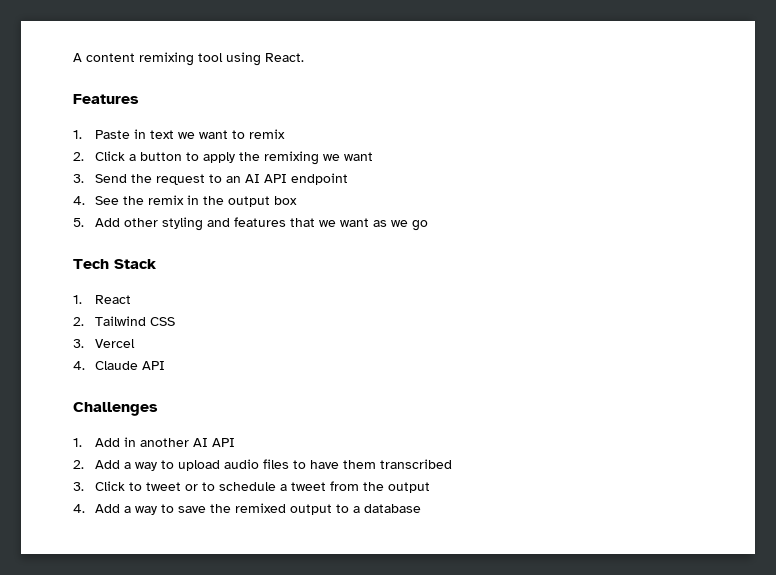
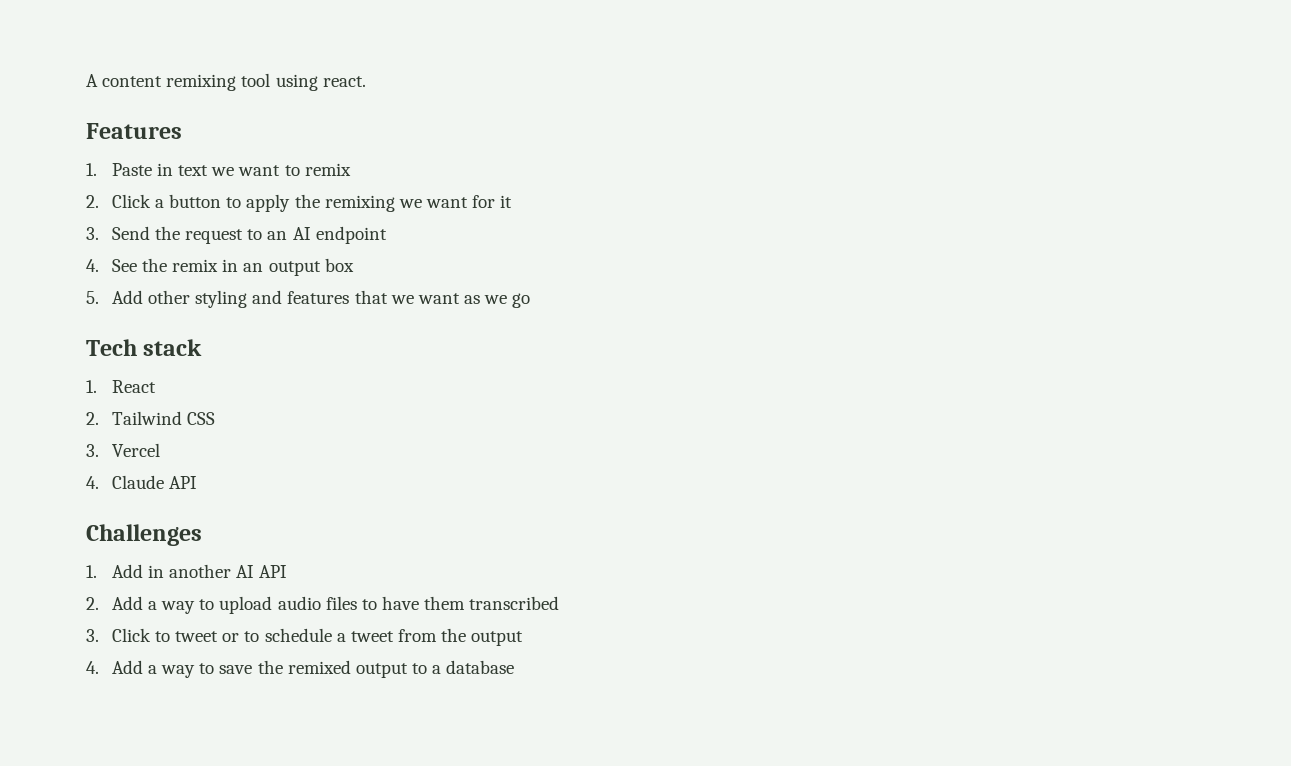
[265,53,304,62] React. -> [322,76,366,87] react.
(373, 156) none -> [472,195,513,208] for it
[263,174,287,183] API -> (311, 233) none
[202,196,224,205] the -> [243,263,264,272] an
[114,259,157,269] Stack -> [143,339,203,356] stack

